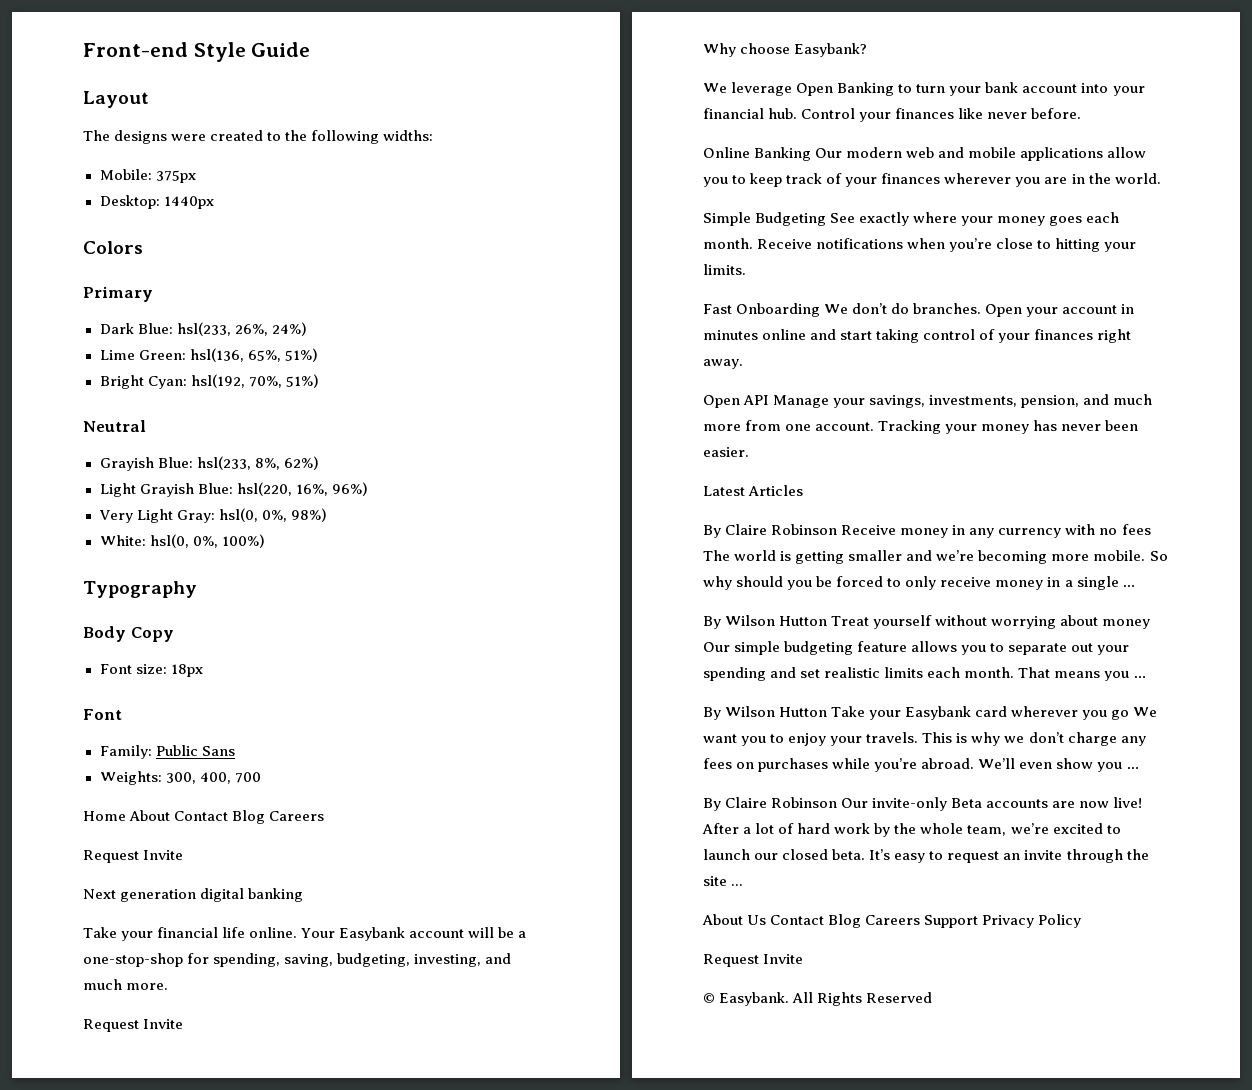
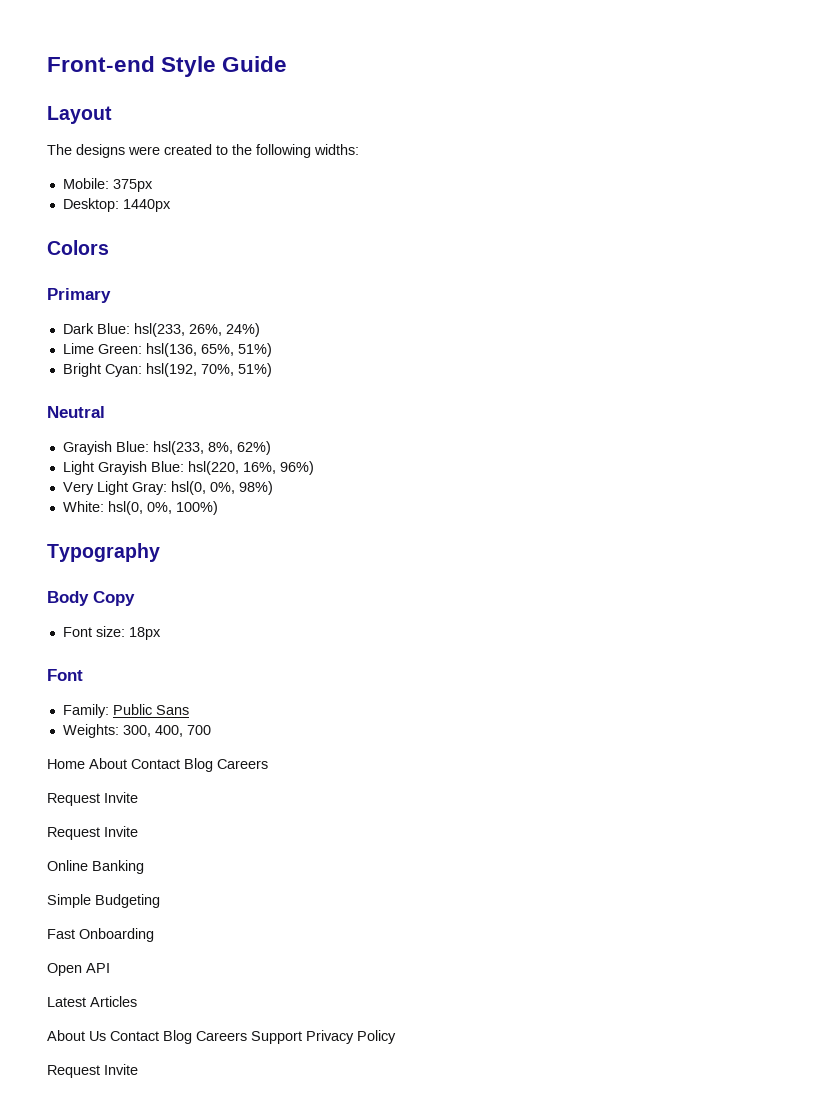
[83,888,304,902] [83,927,527,941] [83,953,512,967] [83,979,169,990] [83,1019,184,1032] [703,43,868,57] [703,82,1145,96] [703,108,1082,122] [703,147,1147,161] [703,173,1161,187] [703,212,1120,226] [703,238,1137,252] [703,264,746,275] [703,303,1135,317] [703,329,1132,343] [703,359,743,369] [703,394,1153,408] [703,420,1139,434] [703,447,749,457] [703,485,804,496] [703,524,1151,538] [703,550,1168,564] [703,576,1135,590] [703,615,1151,629] [703,641,1130,655] [703,667,1146,681] [703,706,1158,720] [703,732,1146,746] [703,758,1139,772] [703,797,1143,811] [702,823,1121,837] [703,849,1149,863] [703,876,744,886] Next generation digital banking // Take your financial life online. Your Easybank account will be a one-stop-shop for spending, saving, budgeting, investing, and much more. // Request Invite // Why choose Easybank? // We leverage Open Banking to turn your bank account into your financial hub. Control your finances like never before. // Online Banking Our modern web and mobile applications allow you to keep track of your finances wherever you are in the world. // Simple Budgeting See exactly where your money goes each month. Receive notifications when you’re close to hitting your limits. // Fast Onboarding We don’t do branches. Open your account in minutes online and start taking control of your finances right away. // Open API Manage your savings, investments, pension, and much more from one account. Tracking your money has never been easier. // Latest Articles // By Claire Robinson Receive money in any currency with no fees The world is getting smaller and we’re becoming more mobile. So why should you be forced to only receive money in a single … // By Wilson Hutton Treat yourself without worrying about money Our simple budgeting feature allows you to separate out your spending and set realistic limits each month. That means you … // By Wilson Hutton Take your Easybank card wherever you go We want you to enjoy your travels. This is why we don’t charge any fees on purchases while you’re abroad. We’ll even show you … // By Claire Robinson Our invite-only Beta accounts are now live! After a lot of hard work by the whole team, we’re excited to launch our closed beta. It’s easy to request an invite through the site ... -> [47,826,138,840] [47,860,144,874] [47,894,160,908] [47,928,154,942] [47,963,110,976] [47,996,137,1007] Request Invite // Online Banking // Simple Budgeting // Fast Onboarding // Open API // Latest Articles
[703,992,933,1006] // © Easybank. All Rights Reserved -> (138, 1069) none

